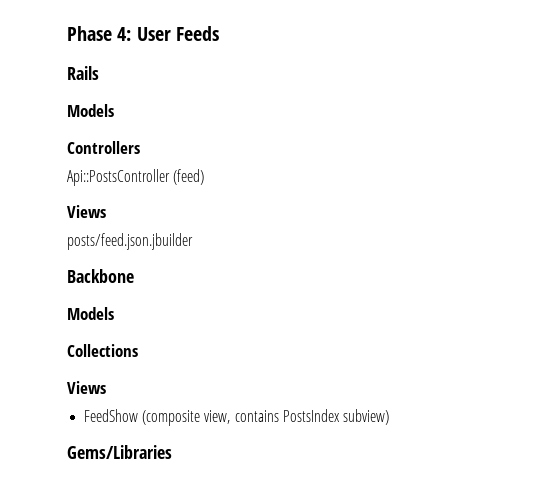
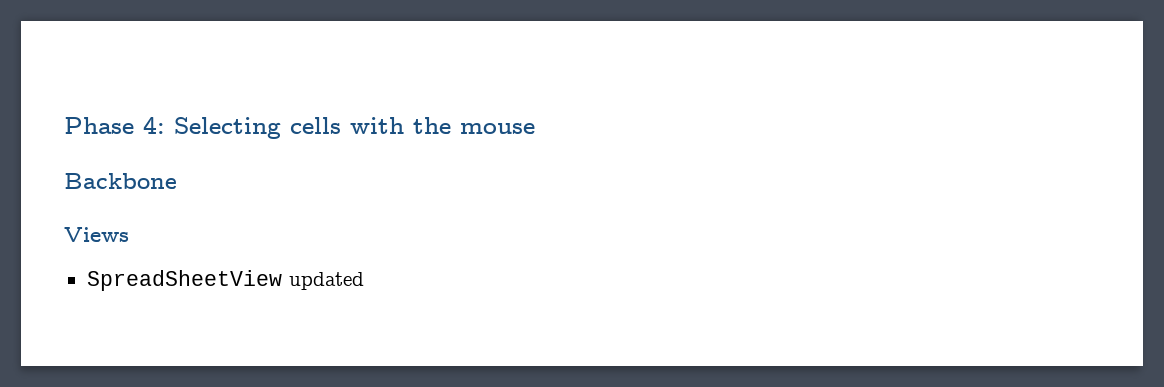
[136,26,219,41] [67,66,99,80] [67,104,114,117] [67,141,140,154] [67,169,205,186] [67,205,106,218] [67,233,193,250] [67,269,134,283] [67,307,114,320] [67,344,138,357] [67,381,106,394] [84,409,389,426] [67,445,172,459] User Feeds // Rails // Models // Controllers // Api::PostsController (feed) // Views // posts/feed.json.jbuilder // Backbone // Models // Collections // Views // FeedShow (composite view, contains PostsIndex subview) // Gems/Libraries -> [174,117,535,139] [64,173,177,189] [64,227,129,242] [86,270,364,291] Selecting cells with the mouse // Backbone // Views // SpreadSheetView updated

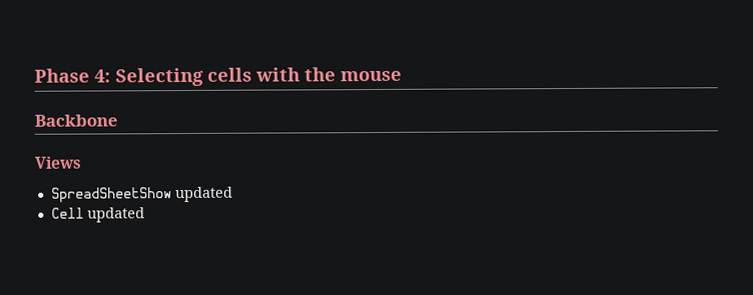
[86,270,364,291] SpreadSheetView updated -> [50,186,233,203] [50,207,145,223] SpreadSheetShow updated // Cell updated

